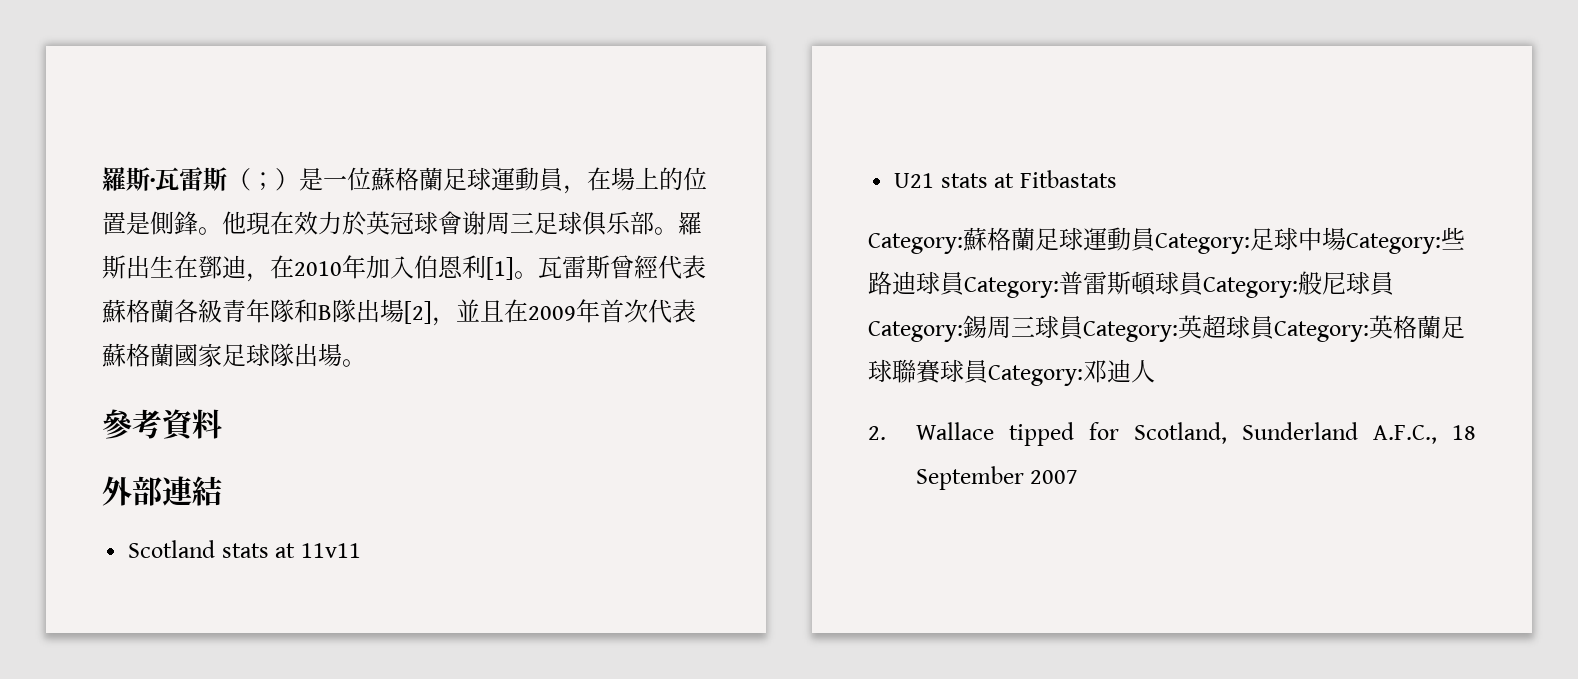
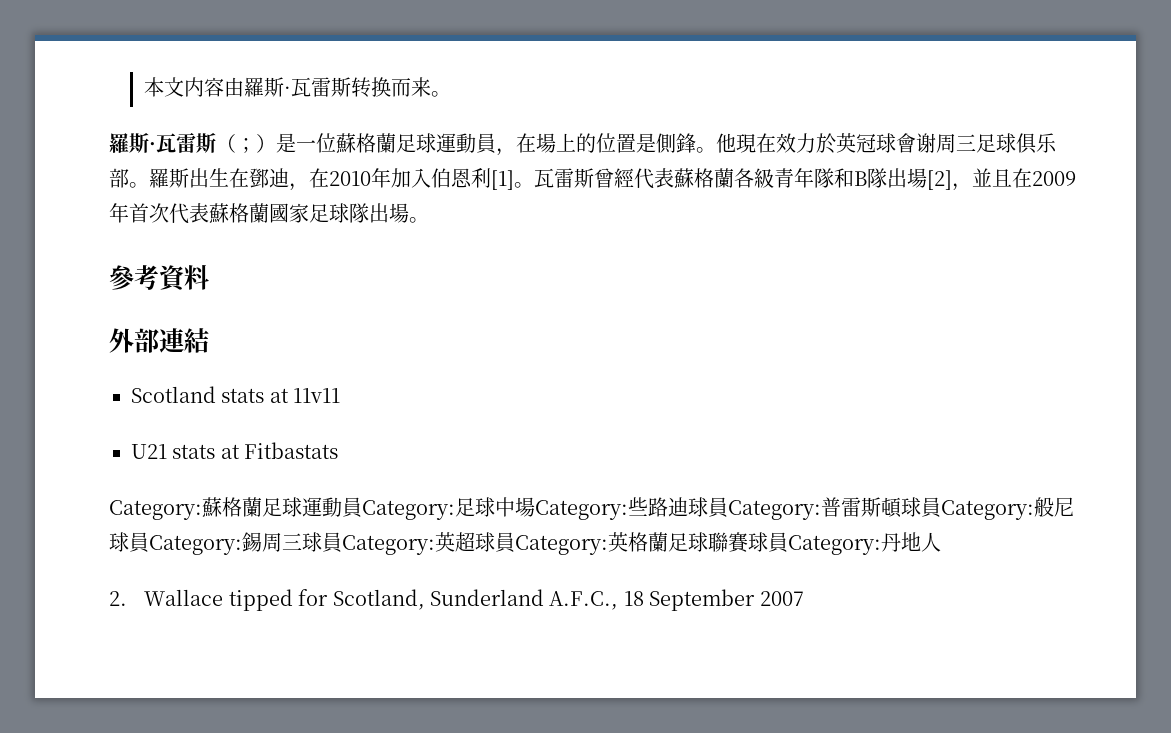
(102, 179) none -> [144,77,452,98] 本文内容由羅斯·瓦雷斯转换而来。 //
[1083,359,1131,383] 邓迪 -> [881,532,921,552] 丹地

